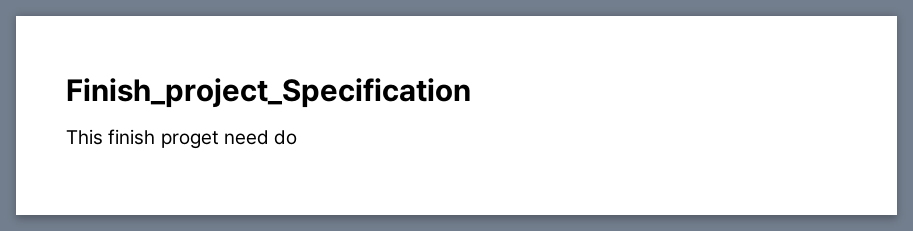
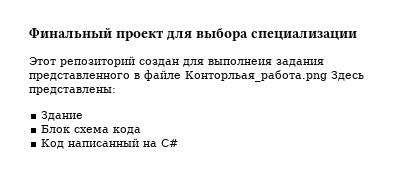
[66,78,471,108] [66,129,298,149] Finish_project_Specification // This finish proget need do -> [29,27,357,41] [29,56,324,67] [29,70,364,82] [29,87,116,95] [41,111,84,121] [41,125,142,135] [41,138,179,149] Финальный проект для выбора специализации // Этот репозиторий создан для выполнеия задания представленного в файле Конторльая_работа.png Здесь представлены: // Здание // Блок схема кода // Код написанный на С#

